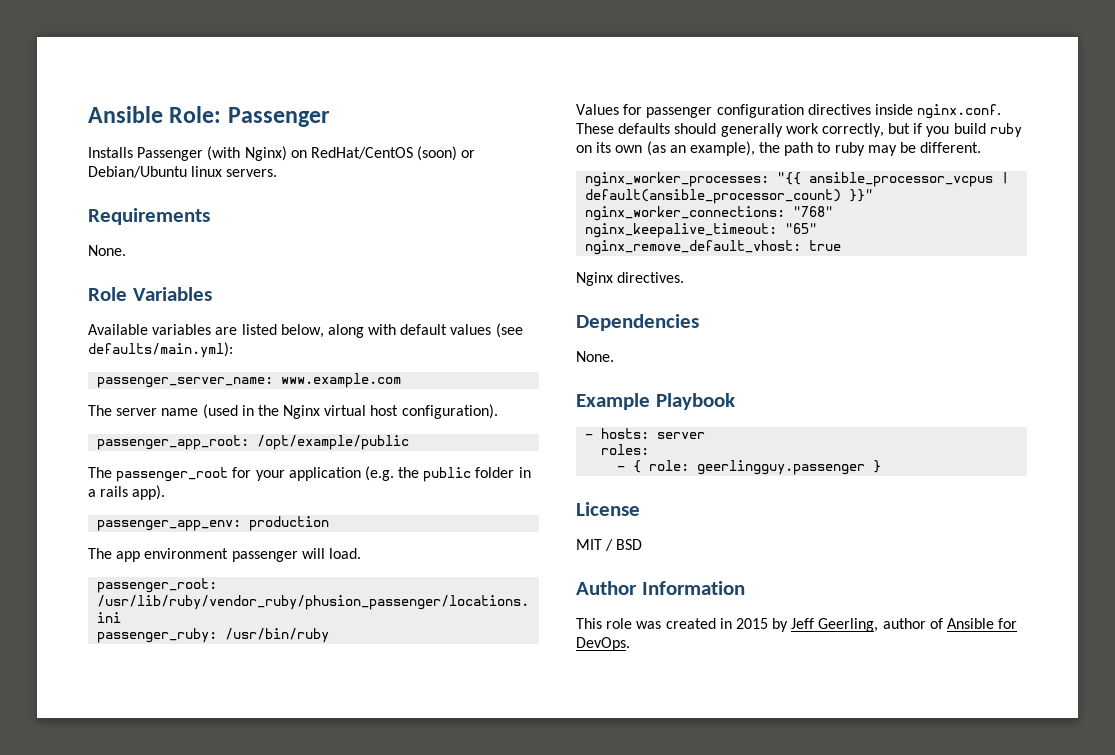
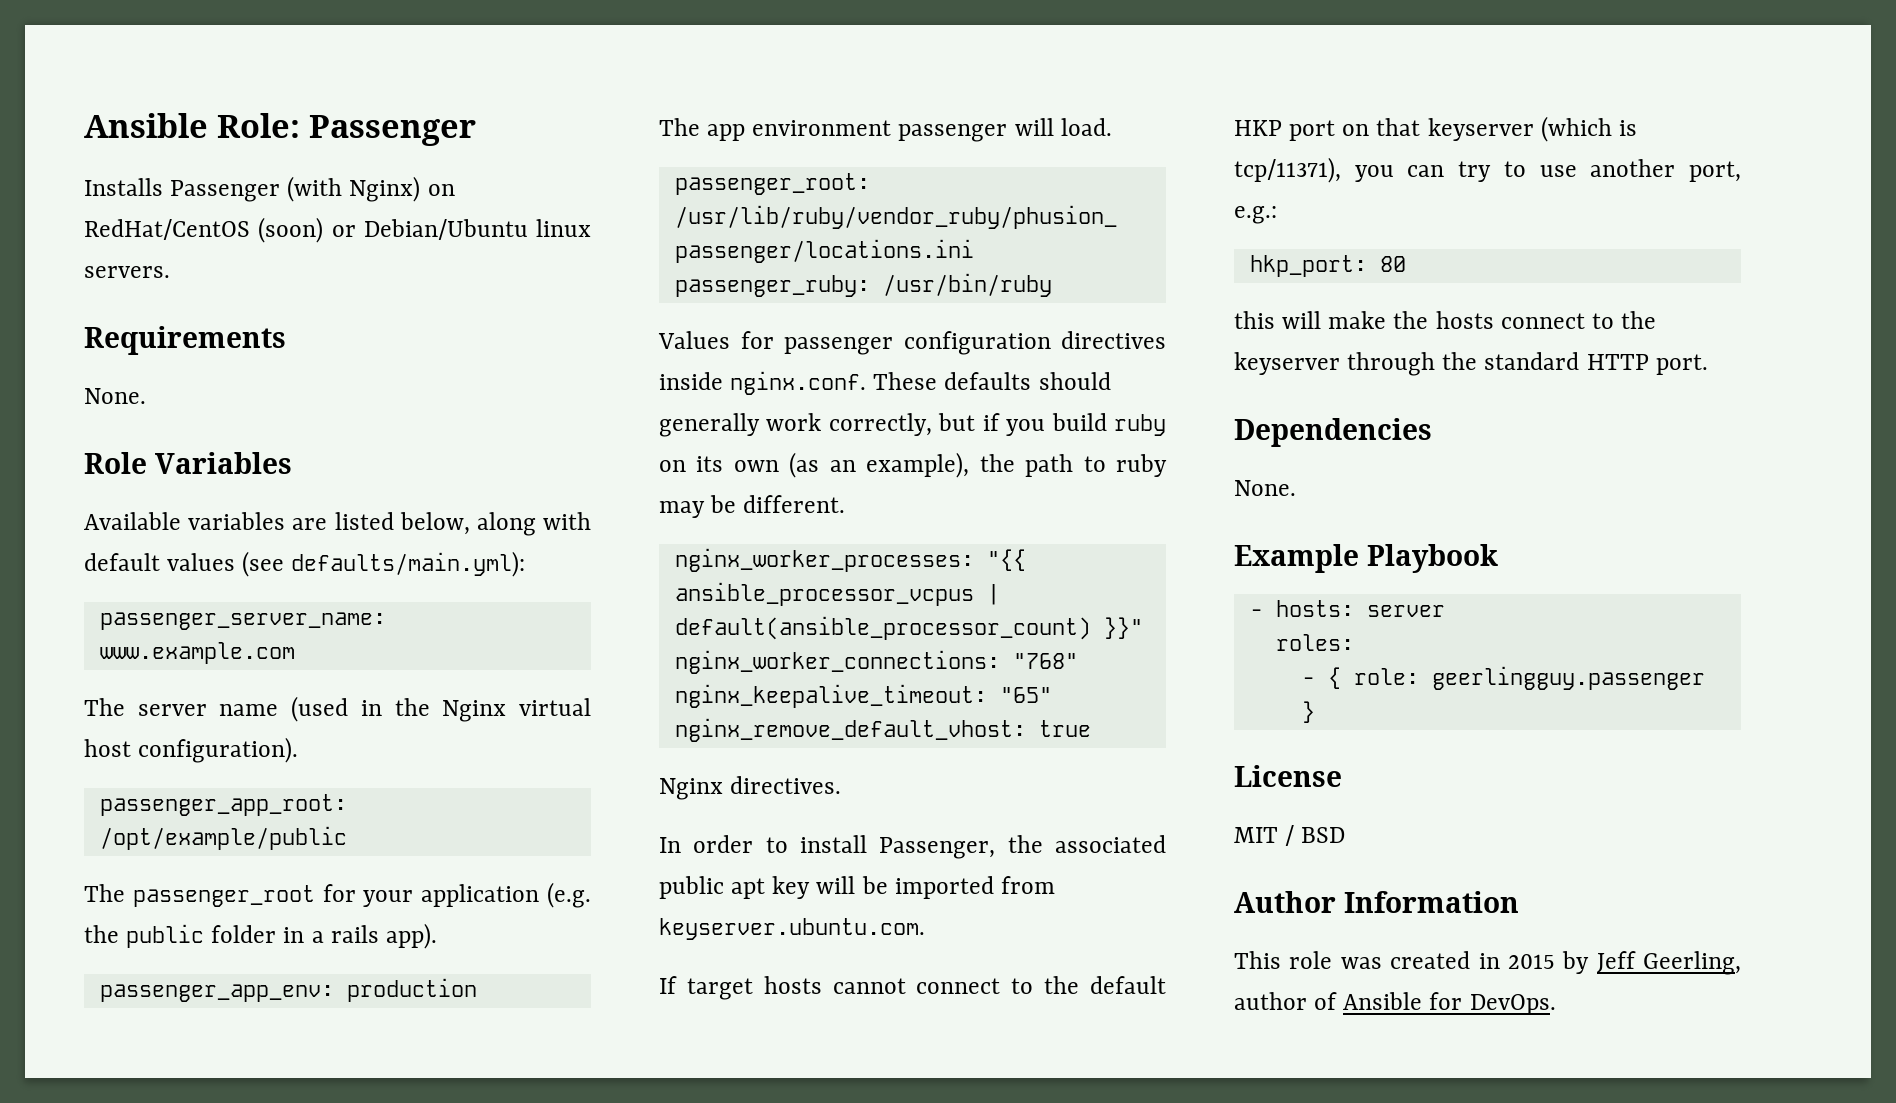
(685, 277) none -> [659,835,1166,859] [659,876,1055,899] [659,918,925,940] [659,976,1166,1000] [1234,116,1637,142] [1234,157,1741,183] [1234,206,1277,224] [1249,255,1406,277] [1234,311,1657,329] [1234,352,1708,376] // In order to install Passenger, the associated public apt key will be imported from keyserver.ubuntu.com. // If target hosts cannot connect to the default HKP port on that keyserver (which is tcp/11371), you can try to use another port, e.g.: // hkp_port: 80 // this will make the hosts connect to the keyserver through the standard HTTP port.

